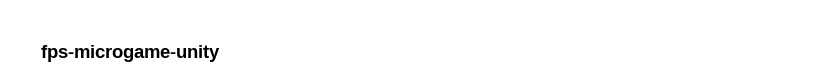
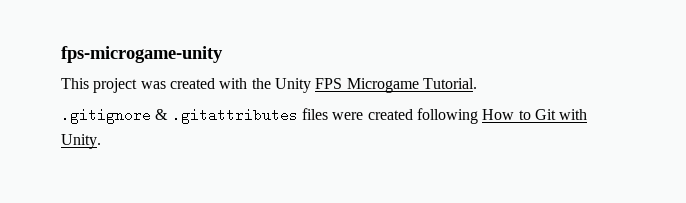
(220, 53) none -> [61,78,477,93] [61,108,588,124] [61,134,101,149] // This project was created with the Unity FPS Microgame Tutorial. // .gitignore & .gitattributes files were created following How to Git with Unity.

